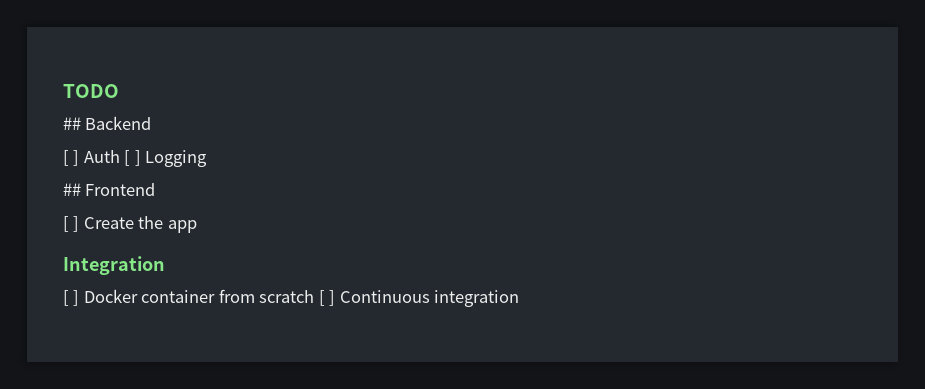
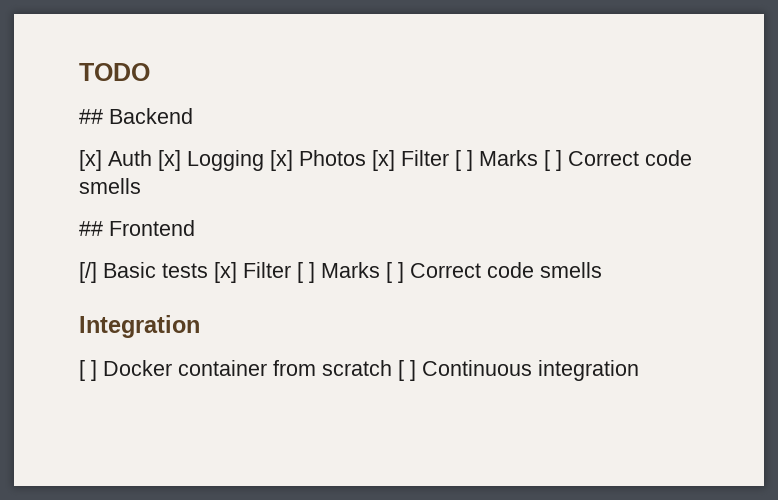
[63,150,208,167] [ ] Auth [ ] Logging -> [79,150,692,171] [79,178,141,194] [x] Auth [x] Logging [x] Photos [x] Filter [ ] Marks [ ] Correct code smells
[63,216,197,233] [ ] Create the app -> [79,262,602,283] [/] Basic tests [x] Filter [ ] Marks [ ] Correct code smells

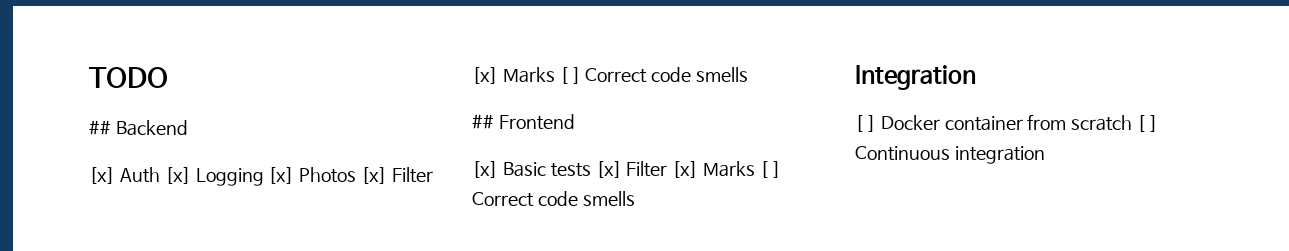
[455,150,473,171] [ ] -> [472,67,498,84] [x]
[79,262,97,283] [/] -> [472,161,498,178] [x]
[297,262,315,283] [ ] -> [672,161,699,178] [x]

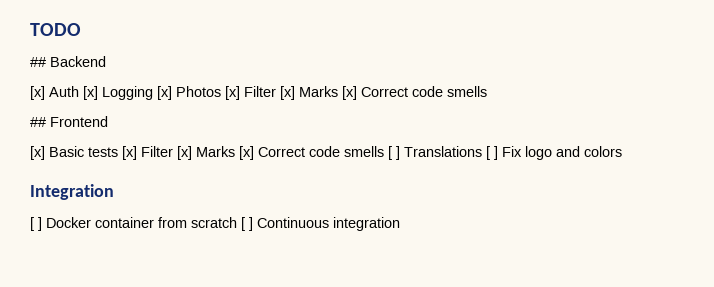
[559,67,581,84] [ ] -> [342,86,357,100] [x]
[760,161,781,178] [472,191,635,207] [ ] Correct code smells -> [239,146,622,160] [x] Correct code smells [ ] Translations [ ] Fix logo and colors

